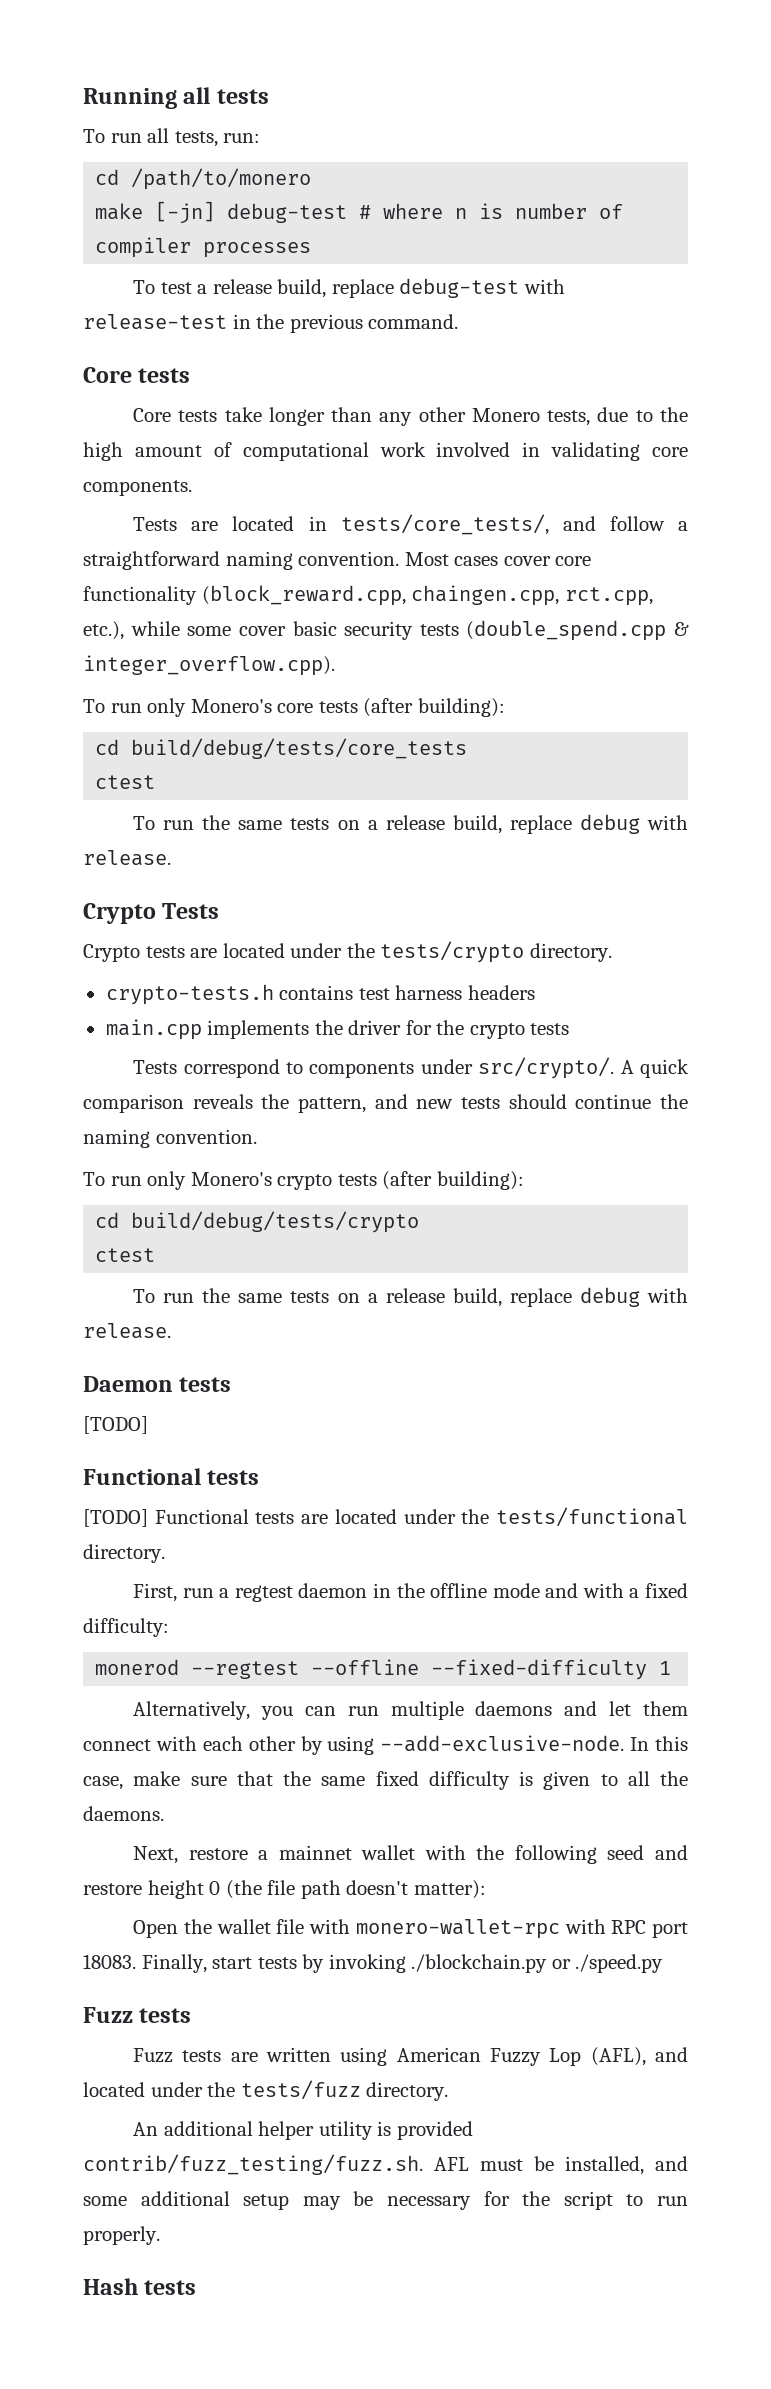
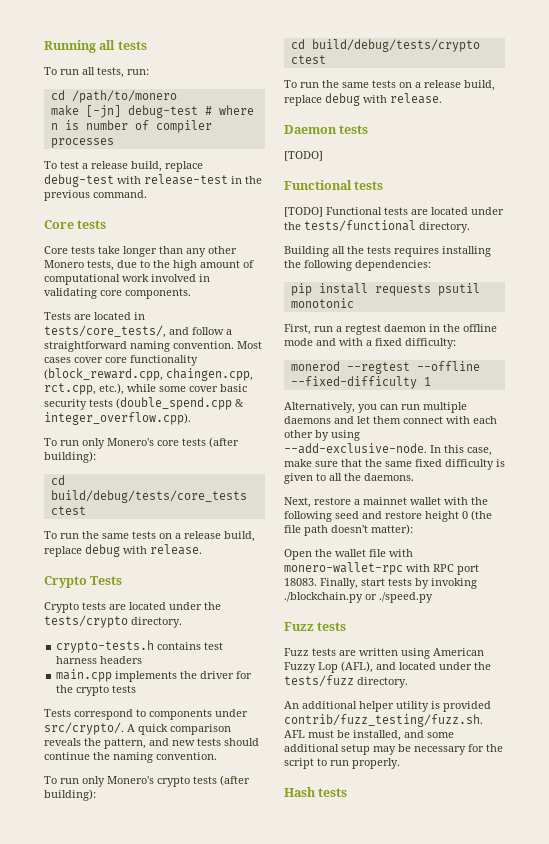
(165, 1553) none -> [284,246,491,257] [284,260,431,271] [290,283,480,296] [290,298,354,308] // Building all the tests requires installing the following dependencies: // pip install requests psutil monotonic

